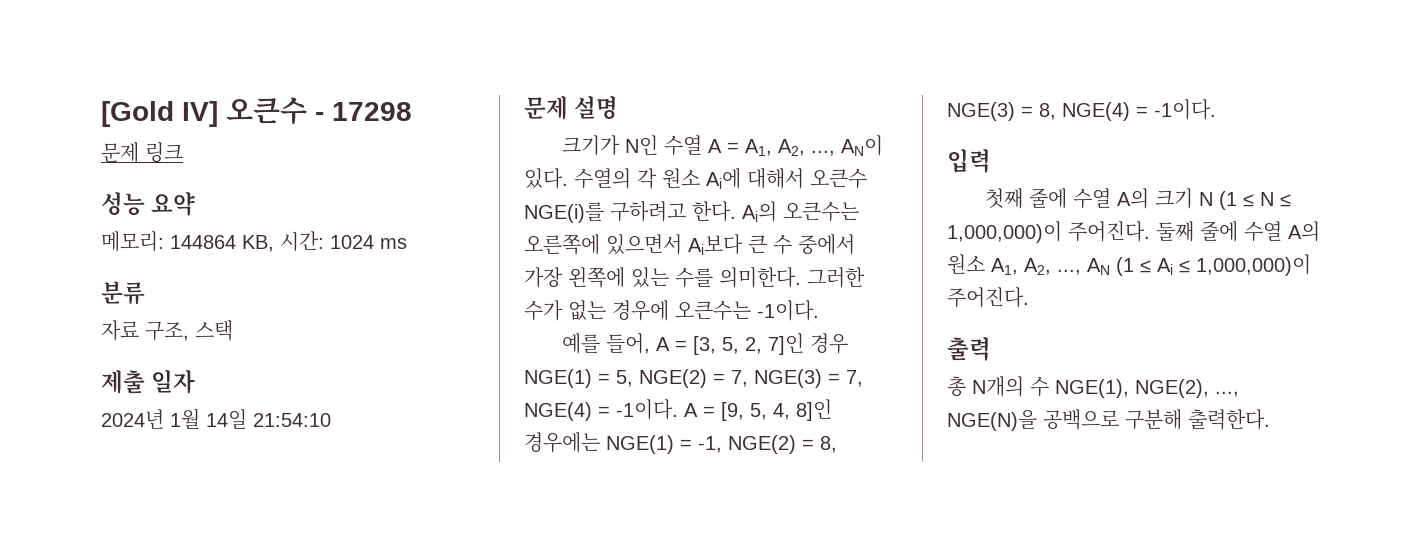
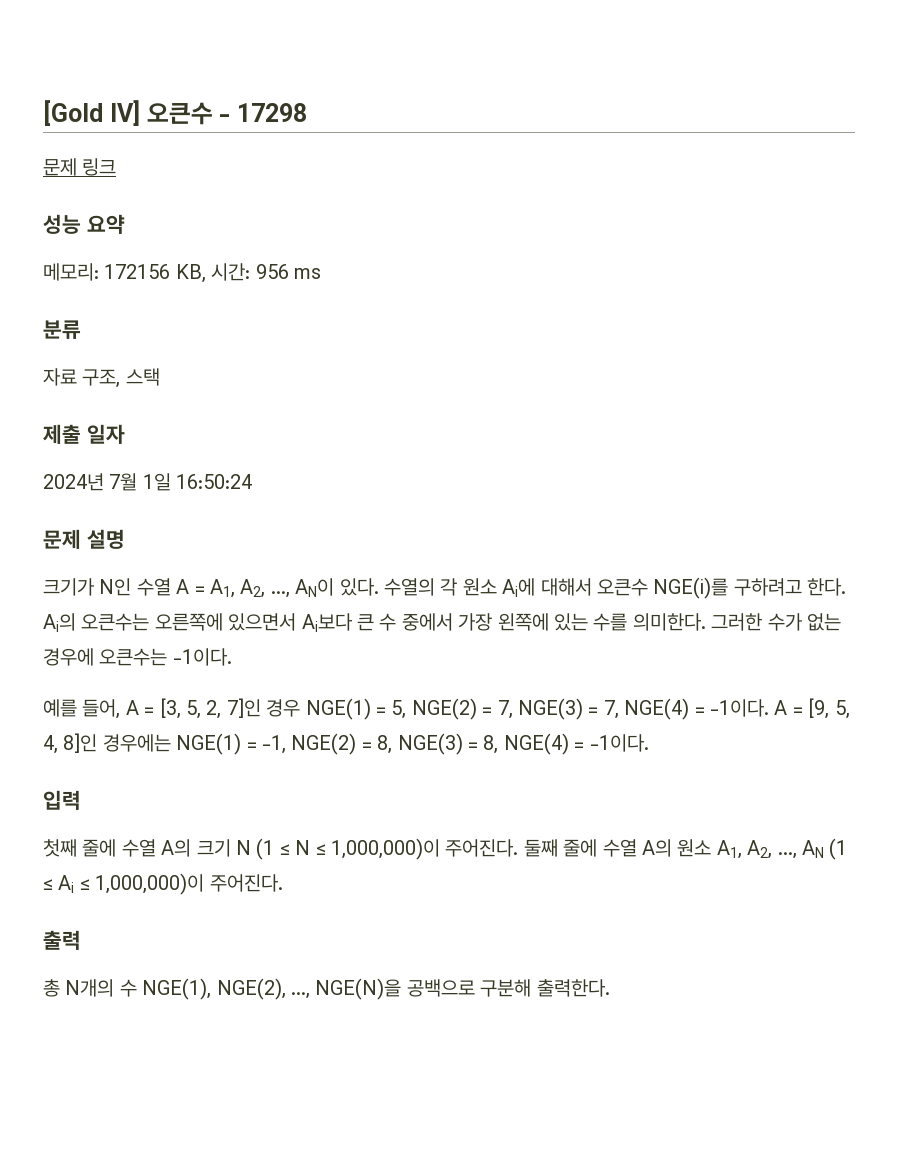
[170,235,236,249] 144864 -> [104,264,171,279] 172156
[330,235,374,249] 1024 -> [255,264,289,279] 956
[170,408,331,429] 1월 14일 21:54:10 -> [109,473,253,491] 7월 1일 16:50:24

